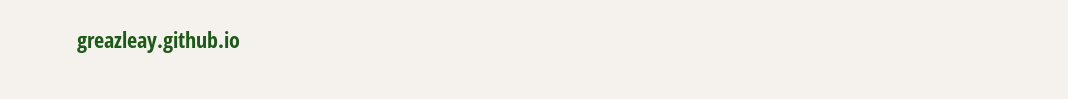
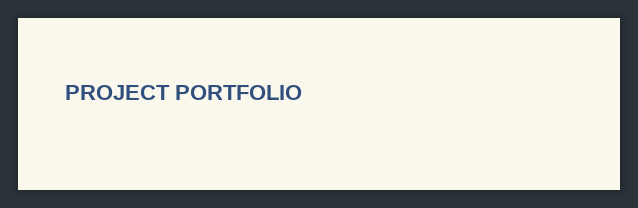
[77,31,240,53] greazleay.github.io -> [65,85,302,100] PROJECT PORTFOLIO

